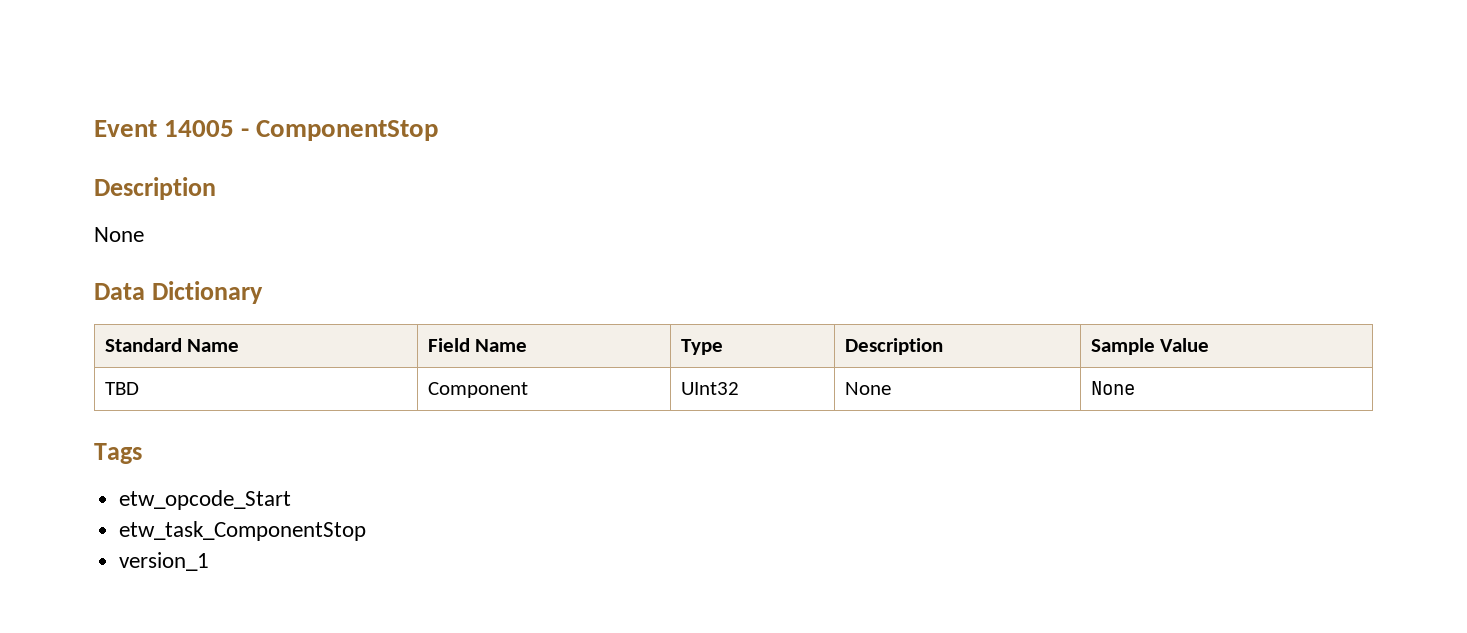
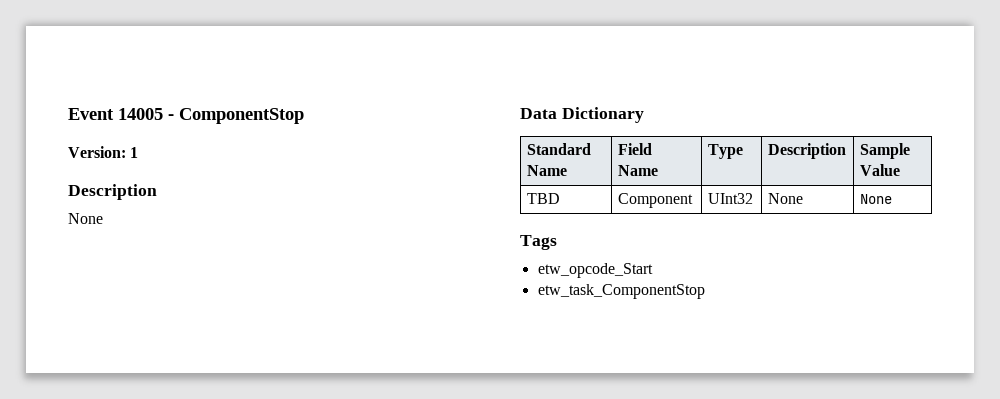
(439, 130) none -> [68,146,139,158] // Version: 1
[119,552,210,571] // version_1 -> (705, 291) none

